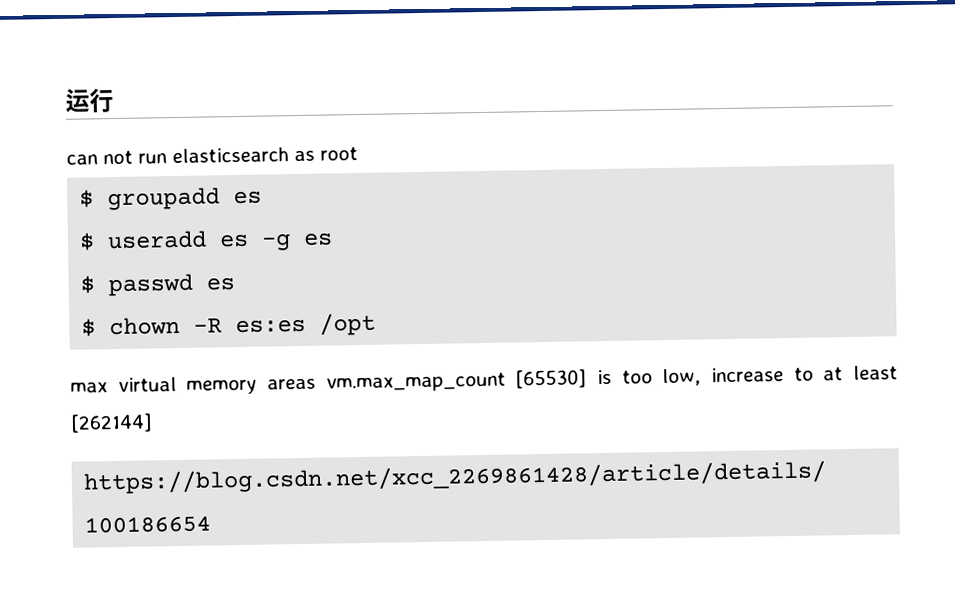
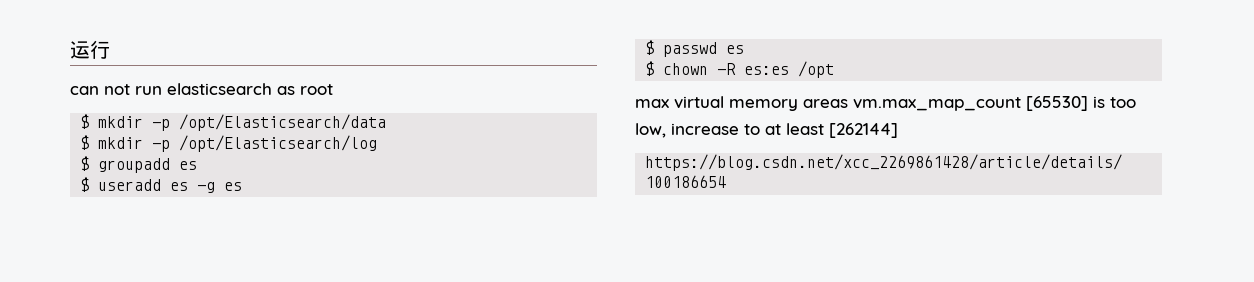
(358, 154) none -> [80,114,387,131] [80,135,378,152] // $ mkdir -p /opt/Elasticsearch/data // $ mkdir -p /opt/Elasticsearch/log

